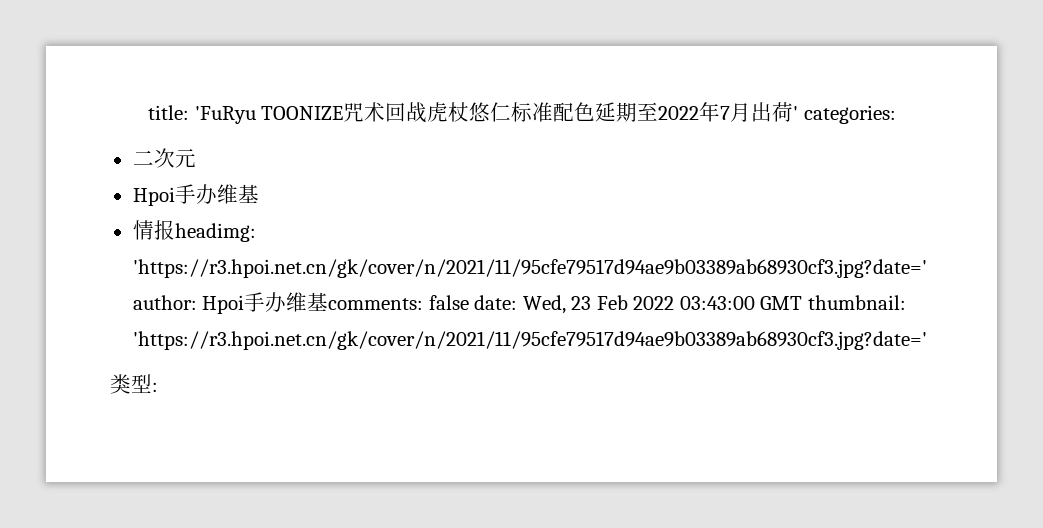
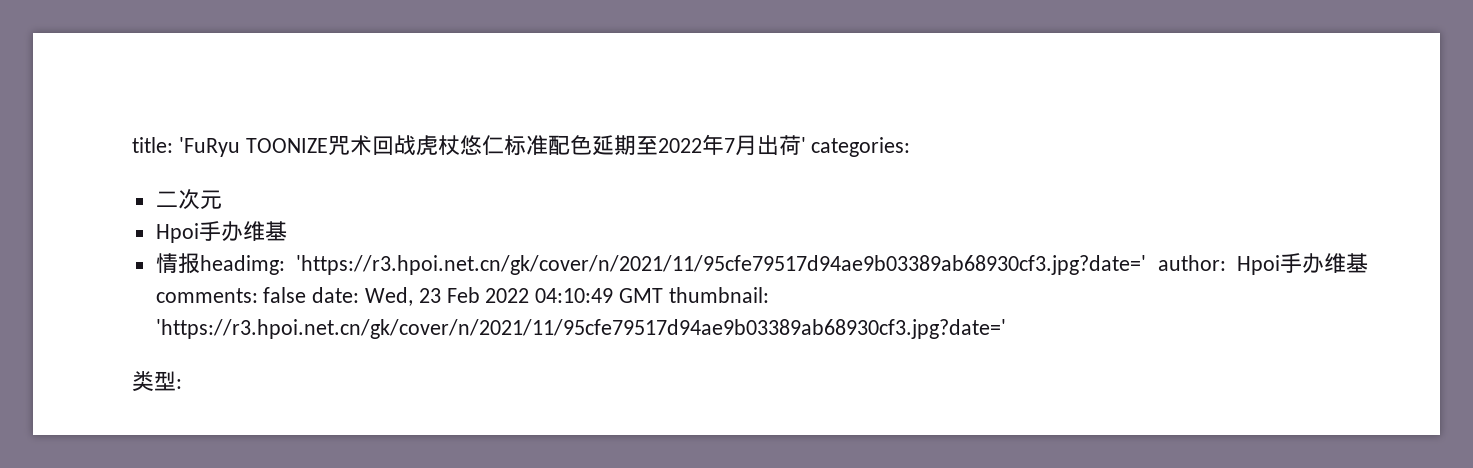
[679,296,755,310] 03:43:00 -> [535,288,614,303] 04:10:49

